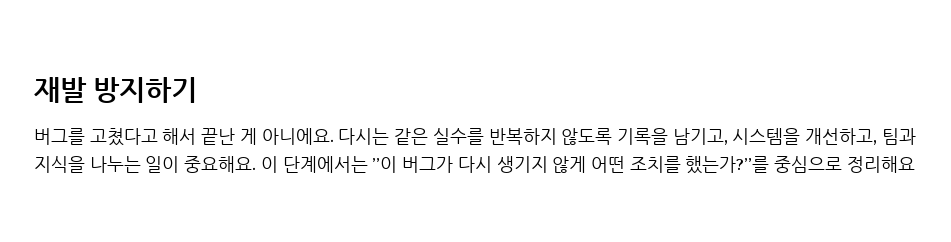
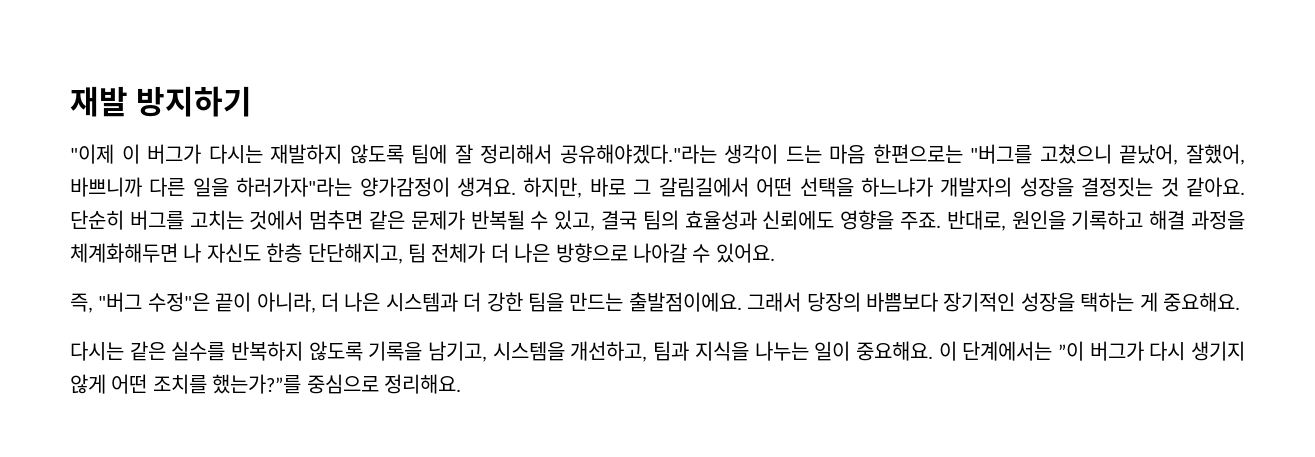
[34,128,334,146] 버그를 고쳤다고 해서 끝난 게 아니에요. -> [70,144,1245,165] [70,177,1245,198] [70,210,1245,231] [70,243,775,264] [70,292,1240,313] "이제 이 버그가 다시는 재발하지 않도록 팀에 잘 정리해서 공유해야겠다."라는 생각이 드는 마음 한편으로는 "버그를 고쳤으니 끝났어, 잘했어, 바쁘니까 다른 일을 하러가자"라는 양가감정이 생겨요. 하지만, 바로 그 갈림길에서 어떤 선택을 하느냐가 개발자의 성장을 결정짓는 것 같아요. 단순히 버그를 고치는 것에서 멈추면 같은 문제가 반복될 수 있고, 결국 팀의 효율성과 신뢰에도 영향을 주죠. 반대로, 원인을 기록하고 해결 과정을 체계화해두면 나 자신도 한층 단단해지고, 팀 전체가 더 나은 방향으로 나아갈 수 있어요. // 즉, "버그 수정"은 끝이 아니라, 더 나은 시스템과 더 강한 팀을 만드는 출발점이에요. 그래서 당장의 바쁨보다 장기적인 성장을 택하는 게 중요해요. //
[846,156,915,173] 정리해요 -> [384,374,461,394] 정리해요.

